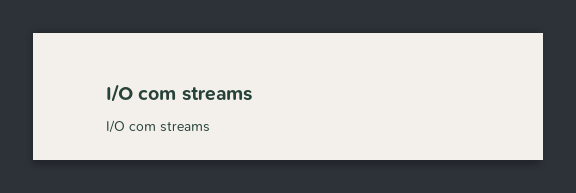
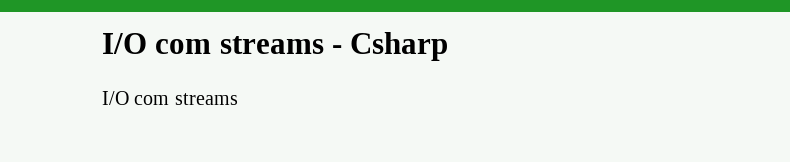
[106,84,252,102] I/O com streams -> [102,32,449,61] I/O com streams - Csharp

